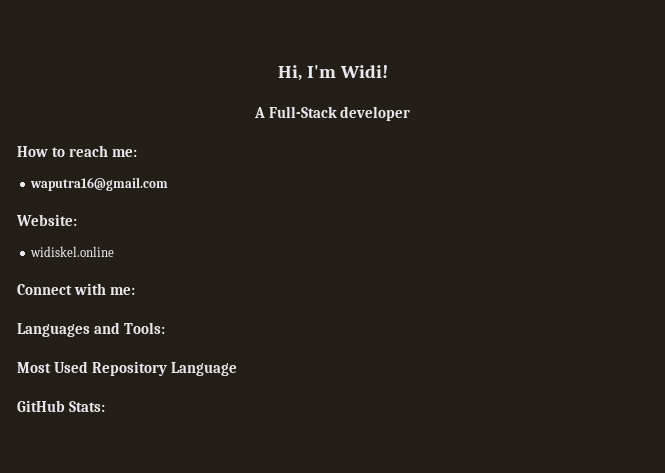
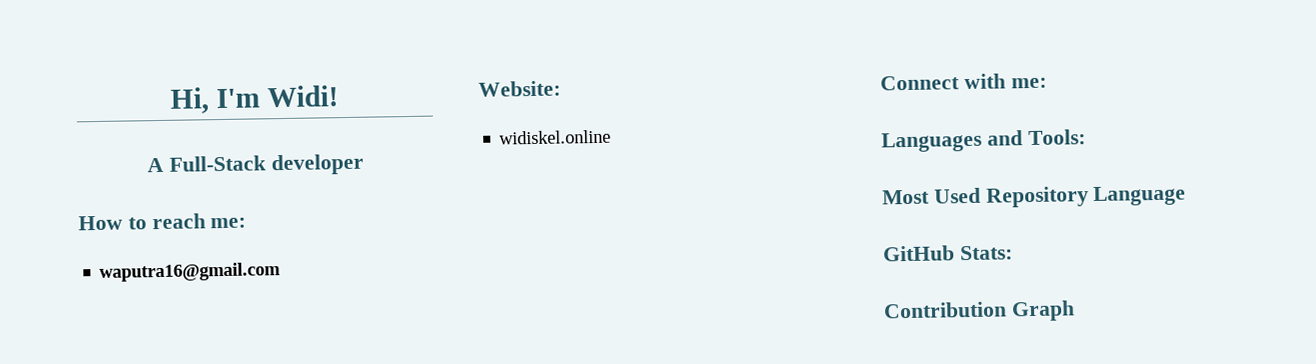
(105, 406) none -> [883,300,1075,322] // Contribution Graph

